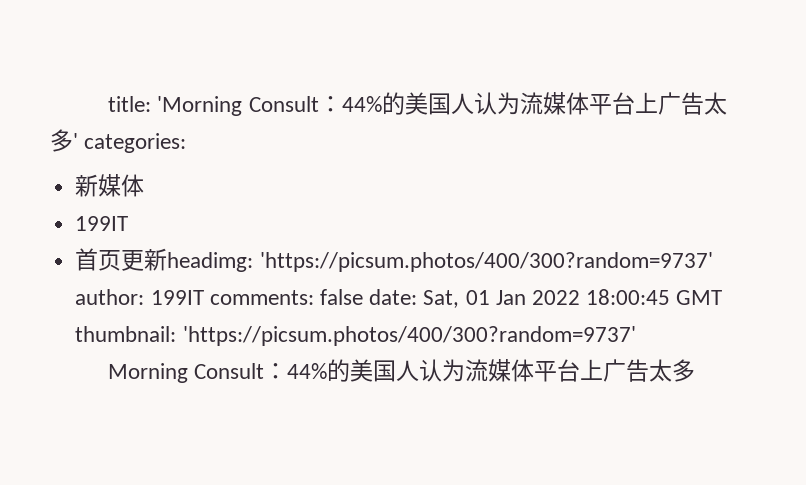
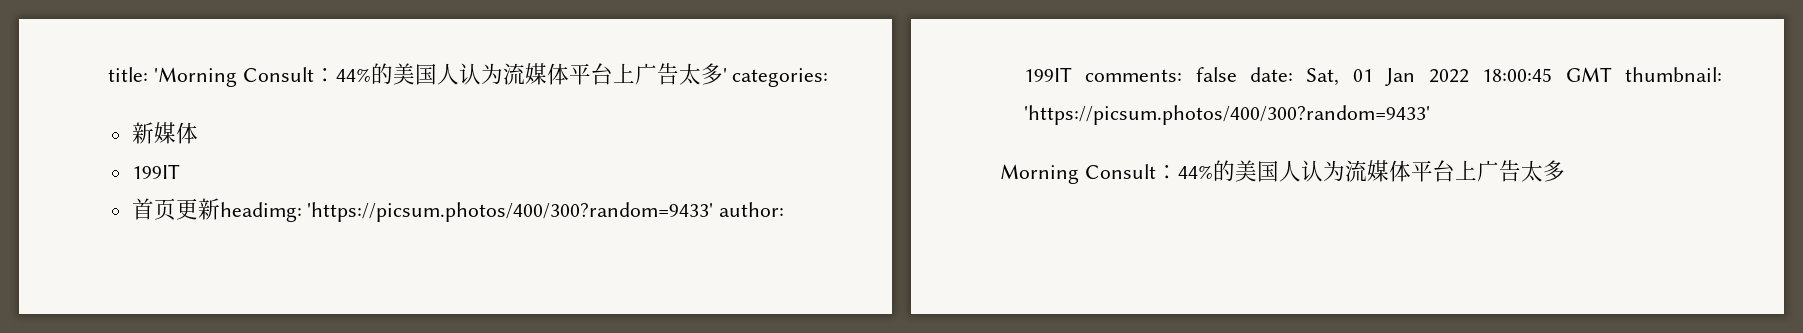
[259,252,713,272] 'https://picsum.photos/400/300?random=9737' -> [307,202,714,222] 'https://picsum.photos/400/300?random=9433'
[182,326,636,346] 'https://picsum.photos/400/300?random=9737' -> [1023,105,1430,125] 'https://picsum.photos/400/300?random=9433'

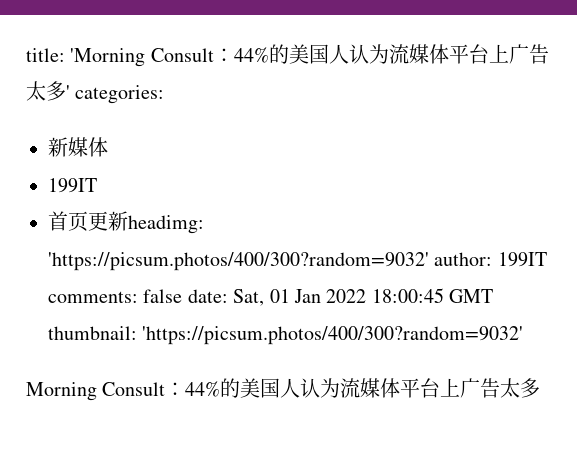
[307,202,714,222] 'https://picsum.photos/400/300?random=9433' -> [48,252,429,271] 'https://picsum.photos/400/300?random=9032'
[1023,105,1430,125] 'https://picsum.photos/400/300?random=9433' -> [142,326,524,345] 'https://picsum.photos/400/300?random=9032'

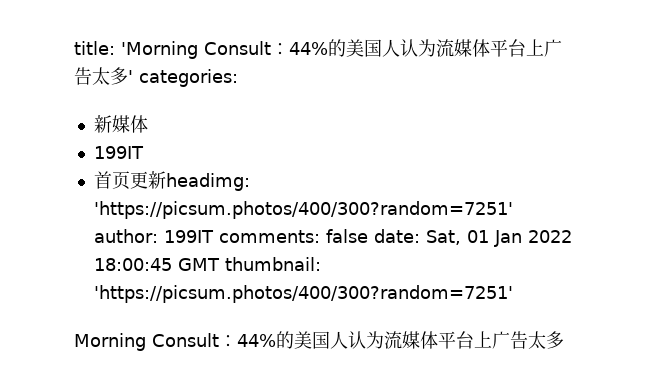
[48,252,429,271] 'https://picsum.photos/400/300?random=9032' -> [93,201,513,219] 'https://picsum.photos/400/300?random=7251'
[142,326,524,345] 'https://picsum.photos/400/300?random=9032' -> [93,285,513,303] 'https://picsum.photos/400/300?random=7251'

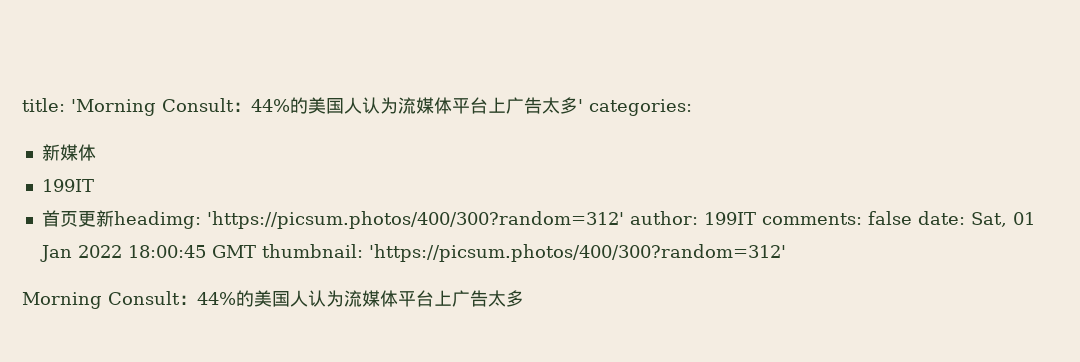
[93,201,513,219] 'https://picsum.photos/400/300?random=7251' -> [206,211,624,229] 'https://picsum.photos/400/300?random=312'
[93,285,513,303] 'https://picsum.photos/400/300?random=7251' -> [368,244,786,262] 'https://picsum.photos/400/300?random=312'

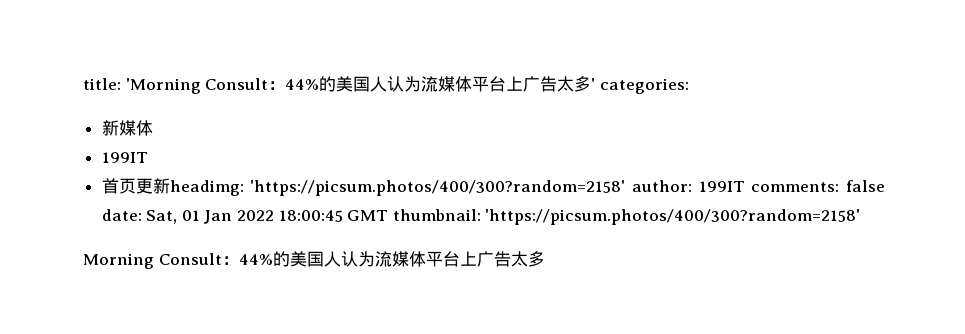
[206,211,624,229] 'https://picsum.photos/400/300?random=312' -> [250,180,626,196] 'https://picsum.photos/400/300?random=2158'
[368,244,786,262] 'https://picsum.photos/400/300?random=312' -> [485,209,861,225] 'https://picsum.photos/400/300?random=2158'

